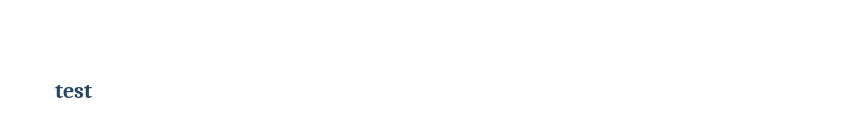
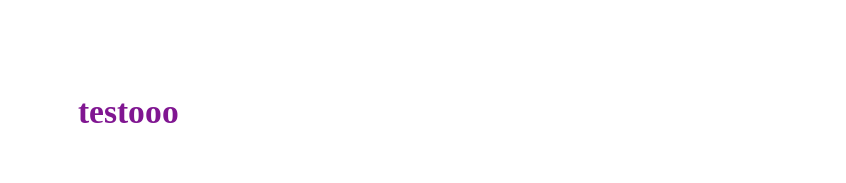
[55,85,92,98] test -> [78,103,179,123] testooo

